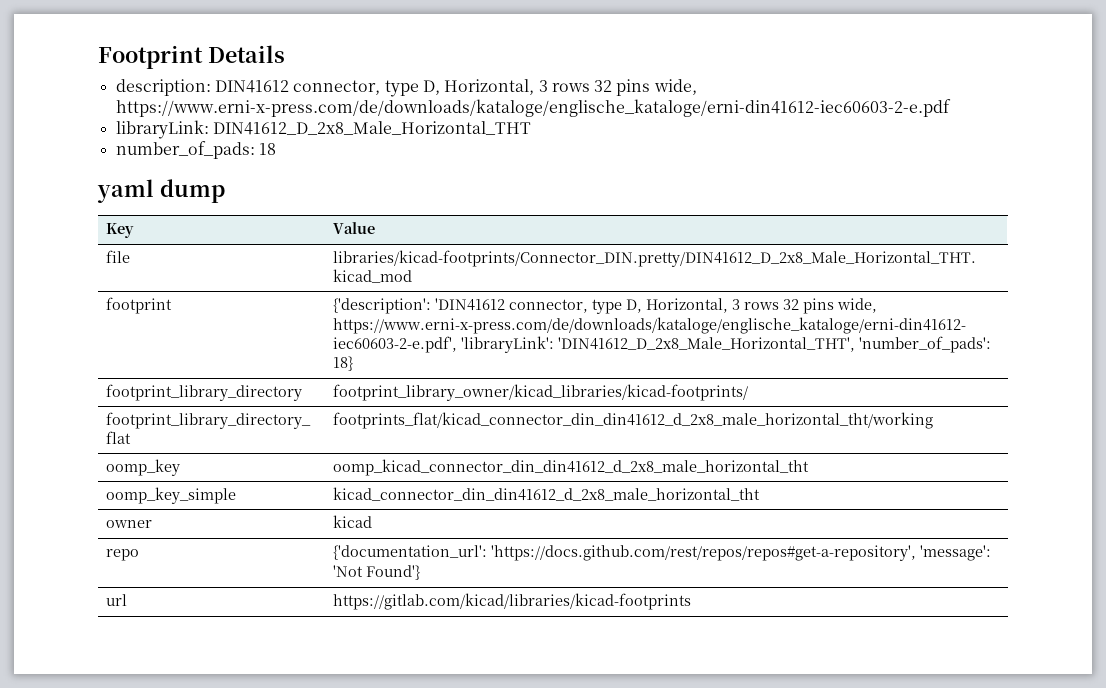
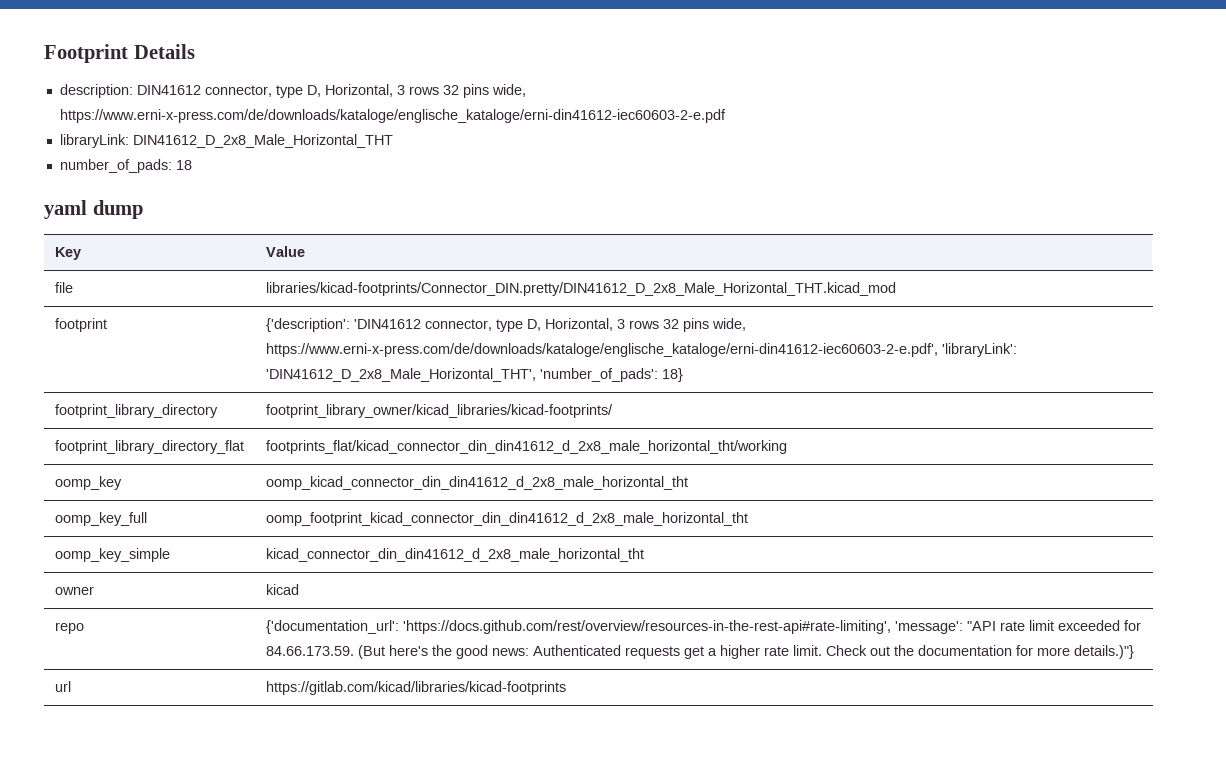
(810, 467) none -> [54,512,147,526] [265,512,748,526] // oomp_key_full | oomp_footprint_kicad_connector_din_din41612_d_2x8_male_horizontal_tht
[491,545,992,561] [333,565,421,580] 'https://docs.github.com/rest/repos/repos#get-a-repository', 'message': 'Not Found'} -> [402,620,1141,634] [265,645,1134,659] 'https://docs.github.com/rest/overview/resources-in-the-rest-api#rate-limiting', 'message': "API rate limit exceeded for 84.66.173.59. (But here's the good news: Authenticated requests get a higher rate limit. Check out the documentation for more details.)"}

